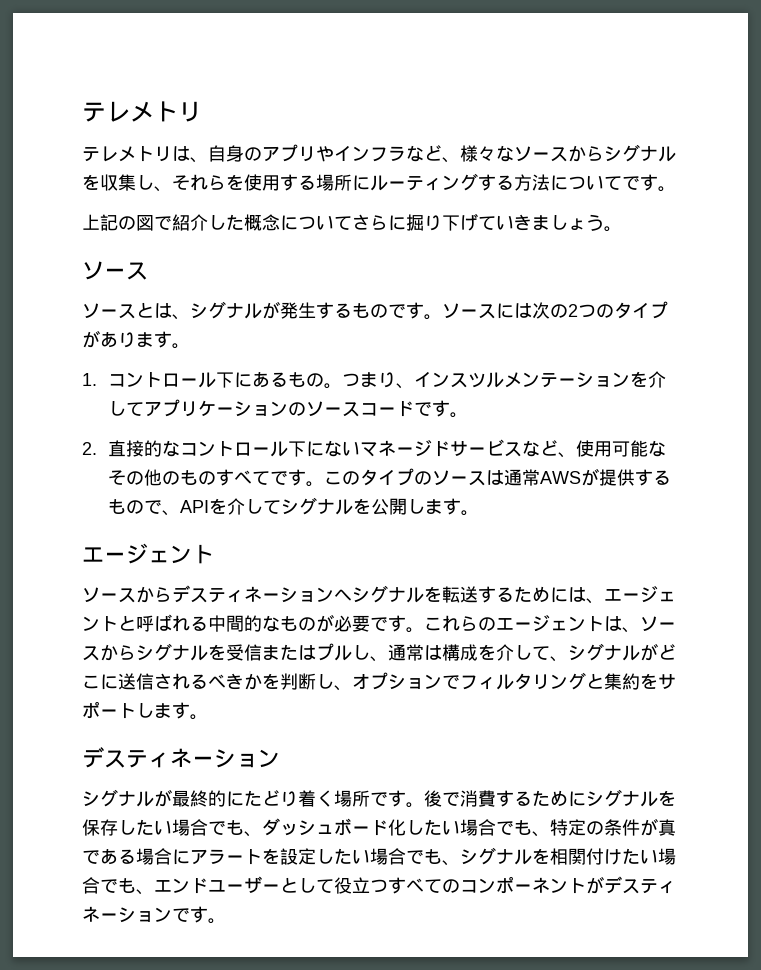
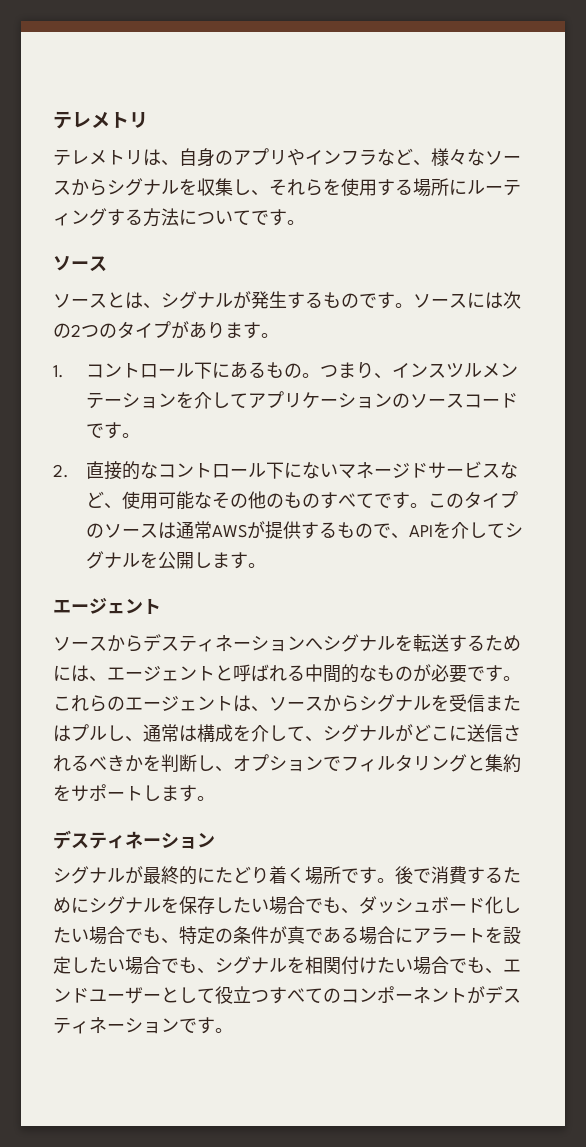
[82,213,622,232] // 上記の図で紹介した概念についてさらに掘り下げていきましょう。 -> (305, 222) none

